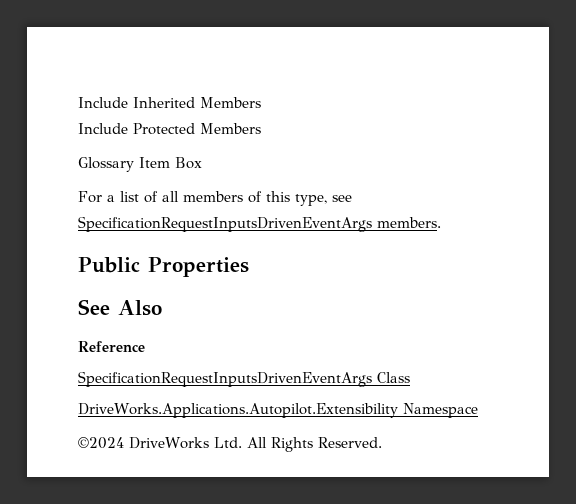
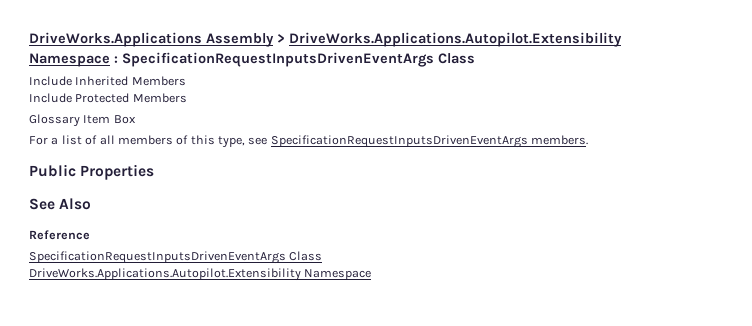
(78, 102) none -> [29,32,622,47] [29,52,475,67] DriveWorks.Applications Assembly > DriveWorks.Applications.Autopilot.Extensibility Namespace : SpecificationRequestInputsDrivenEventArgs Class //
[78,437,382,452] // ©2024 DriveWorks Ltd. All Rights Reserved. -> (372, 274) none

